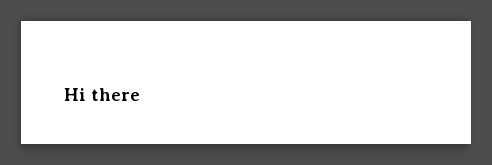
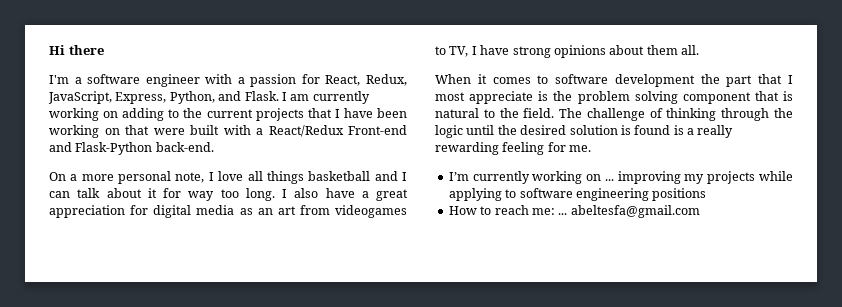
(140, 94) none -> [49,74,407,87] [48,91,370,104] [49,108,408,121] [49,125,407,138] [49,142,214,155] [49,171,408,184] [49,188,408,201] [49,205,407,218] [435,45,699,58] [435,74,793,87] [435,91,793,104] [435,108,793,121] [435,125,734,138] [435,142,592,155] [448,171,793,184] [448,188,707,201] [448,205,700,218] // I'm a software engineer with a passion for React, Redux, JavaScript, Express, Python, and Flask. I am currently working on adding to the current projects that I have been working on that were built with a React/Redux Front-end and Flask-Python back-end. // On a more personal note, I love all things basketball and I can talk about it for way too long. I also have a great appreciation for digital media as an art from videogames to TV, I have strong opinions about them all. // When it comes to software development the part that I most appreciate is the problem solving component that is natural to the field. The challenge of thinking through the logic until the desired solution is found is a really rewarding feeling for me. // I’m currently working on ... improving my projects while applying to software engineering positions // How to reach me: ... abeltesfa@gmail.com

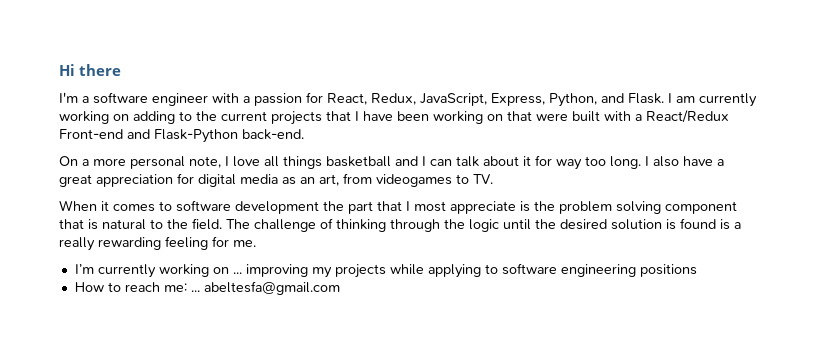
[277,206,296,215] art -> [319,174,339,186] art,
[449,45,699,58] TV, I have strong opinions about them all. -> [473,174,493,184] TV.

